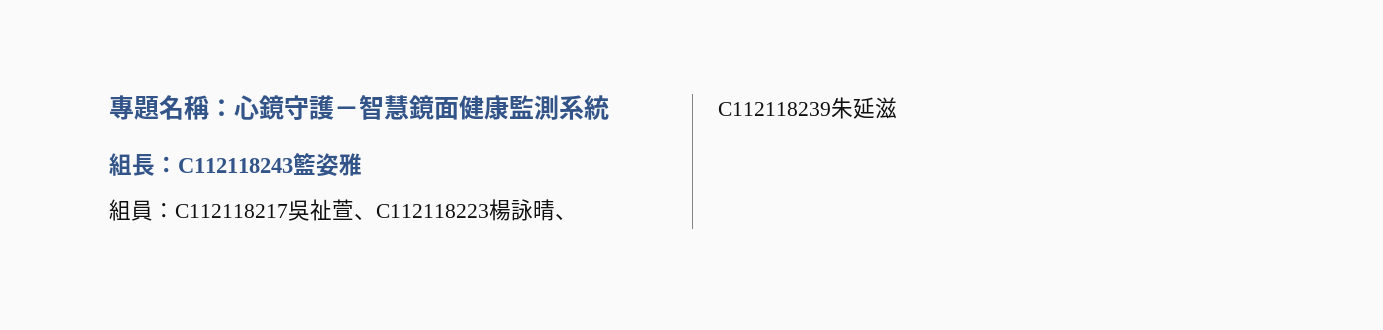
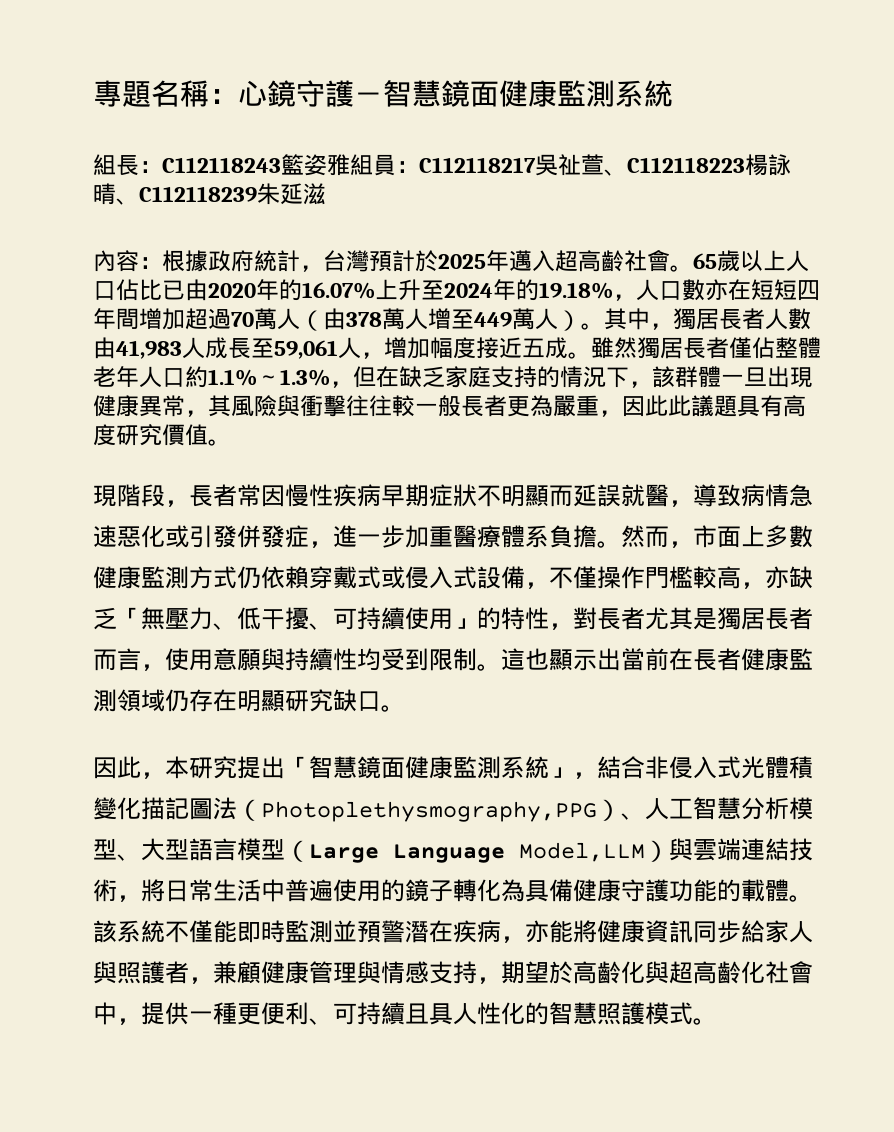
(362, 164) // -> (350, 165) none
(897, 108) none -> [93,250,809,272] [93,279,820,301] [93,308,811,331] [93,337,821,359] [93,366,813,388] [93,395,806,417] [93,424,231,446] [93,484,813,507] [93,525,813,548] [93,566,813,589] [93,607,813,630] [93,648,813,671] [93,689,405,712] [93,756,813,779] [93,797,813,822] [93,838,813,863] [93,879,813,902] [93,920,813,943] [93,961,813,984] [93,1002,717,1025] // 內容：根據政府統計，台灣預計於2025年邁入超高齡社會。65歲以上人口佔比已由2020年的16.07%上升至2024年的19.18%，人口數亦在短短四年間增加超過70萬人（由378萬人增至449萬人）。其中，獨居長者人數由41,983人成長至59,061人，增加幅度接近五成。雖然獨居長者僅佔整體老年人口約1.1%～1.3%，但在缺乏家庭支持的情況下，該群體一旦出現健康異常，其風險與衝擊往往較一般長者更為嚴重，因此此議題具有高度研究價值。 // 現階段，長者常因慢性疾病早期症狀不明顯而延誤就醫，導致病情急速惡化或引發併發症，進一步加重醫療體系負擔。然而，市面上多數健康監測方式仍依賴穿戴式或侵入式設備，不僅操作門檻較高，亦缺乏「無壓力、低干擾、可持續使用」的特性，對長者尤其是獨居長者而言，使用意願與持續性均受到限制。這也顯示出當前在長者健康監測領域仍存在明顯研究缺口。 // 因此，本研究提出「智慧鏡面健康監測系統」，結合非侵入式光體積變化描記圖法（Photoplethysmography,PPG）、人工智慧分析模型、大型語言模型（Large Language Model,LLM）與雲端連結技術，將日常生活中普遍使用的鏡子轉化為具備健康守護功能的載體。該系統不僅能即時監測並預警潛在疾病，亦能將健康資訊同步給家人與照護者，兼顧健康管理與情感支持，期望於高齡化與超高齡化社會中，提供一種更便利、可持續且具人性化的智慧照護模式。

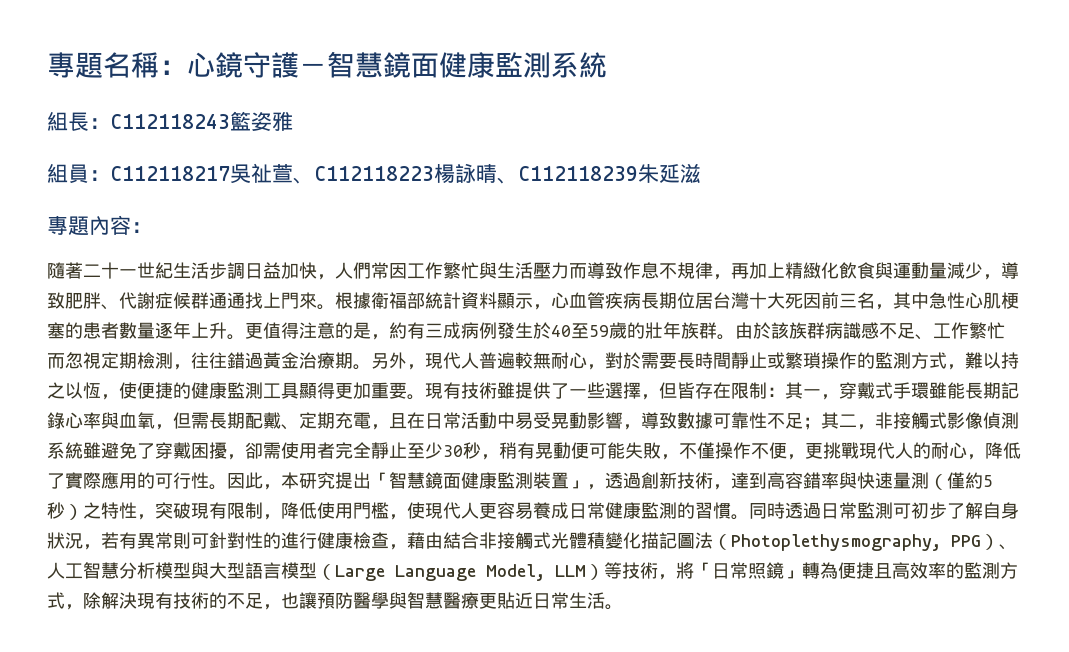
(350, 165) none -> (293, 121) //
(326, 194) none -> [47,216,89,236] 專題
[162,250,809,272] [93,279,820,301] [93,308,811,331] [93,337,821,359] [93,366,813,388] [93,395,806,417] [93,424,231,446] [93,484,813,507] [93,525,813,548] [93,566,813,589] [93,607,813,630] [93,648,813,671] [93,689,405,712] 根據政府統計，台灣預計於2025年邁入超高齡社會。65歲以上人口佔比已由2020年的16.07%上升至2024年的19.18%，人口數亦在短短四年間增加超過70萬人（由378萬人增至449萬人）。其中，獨居長者人數由41,983人成長至59,061人，增加幅度接近五成。雖然獨居長者僅佔整體老年人口約1.1%～1.3%，但在缺乏家庭支持的情況下，該群體一旦出現健康異常，其風險與衝擊往往較一般長者更為嚴重，因此此議題具有高度研究價值。 // 現階段，長者常因慢性疾病早期症狀不明顯而延誤就醫，導致病情急速惡化或引發併發症，進一步加重醫療體系負擔。然而，市面上多數健康監測方式仍依賴穿戴式或侵入式設備，不僅操作門檻較高，亦缺乏「無壓力、低干擾、可持續使用」的特性，對長者尤其是獨居長者而言，使用意願與持續性均受到限制。這也顯示出當前在長者健康監測領域仍存在明顯研究缺口。 // -> [47,262,1019,280] [47,292,1019,310] [47,322,1005,340] [47,352,1019,370] [47,382,1019,400] [47,412,1019,430] [47,442,1021,460] [47,472,227,490] // 隨著二十一世紀生活步調日益加快，人們常因工作繁忙與生活壓力而導致作息不規律，再加上精緻化飲食與運動量減少，導致肥胖、代謝症候群通通找上門來。根據衛福部統計資料顯示，心血管疾病長期位居台灣十大死因前三名，其中急性心肌梗塞的患者數量逐年上升。更值得注意的是，約有三成病例發生於40至59歲的壯年族群。由於該族群病識感不足、工作繁忙而忽視定期檢測，往往錯過黃金治療期。另外，現代人普遍較無耐心，對於需要長時間靜止或繁瑣操作的監測方式，難以持之以恆，使便捷的健康監測工具顯得更加重要。現有技術雖提供了一些選擇，但皆存在限制：其一，穿戴式手環雖能長期記錄心率與血氧，但需長期配戴、定期充電，且在日常活動中易受晃動影響，導致數據可靠性不足；其二，非接觸式影像偵測系統雖避免了穿戴困擾，卻需使用者完全靜止至少30秒，稍有晃動便可能失敗，不僅操作不便，更挑戰現代人的耐心，降低了實際應用的可行性。
[501,756,717,779] 系統」，結合非侵入 -> [533,472,993,490] [47,502,1019,520] [47,532,533,550] 裝置」，透過創新技術，達到高容錯率與快速量測（僅約5秒）之特性，突破現有限制，降低使用門檻，使現代人更容易養成日常健康監測的習慣。同時透過日常監測可初步了解自身狀況，若有異常則可針對性的進行健康檢查，藉由結合非接觸
[261,801,597,822] Photoplethysmography,PPG -> [731,534,981,551] Photoplethysmography, PPG
[117,854,141,861] 、 -> [191,562,209,579] 與
[519,838,813,862] [93,879,813,902] [93,920,813,943] [93,961,813,984] [93,1002,693,1025] Model,LLM）與雲端連結技術，將日常生活中普遍使用的鏡子轉化為具備健康守護功能的載體。該系統不僅能即時監測並預警潛在疾病，亦能將健康資訊同步給家人與照護者，兼顧健康管理與情感支持，期望於高齡化與超高齡化社會中，提供一種更便利、可持續且具人性化的智慧照護模式 -> [486,562,1018,581] [47,592,605,610] Model, LLM）等技術，將「日常照鏡」轉為便捷且高效率的監測方式，除解決現有技術的不足，也讓預防醫學與智慧醫療更貼近日常生活

